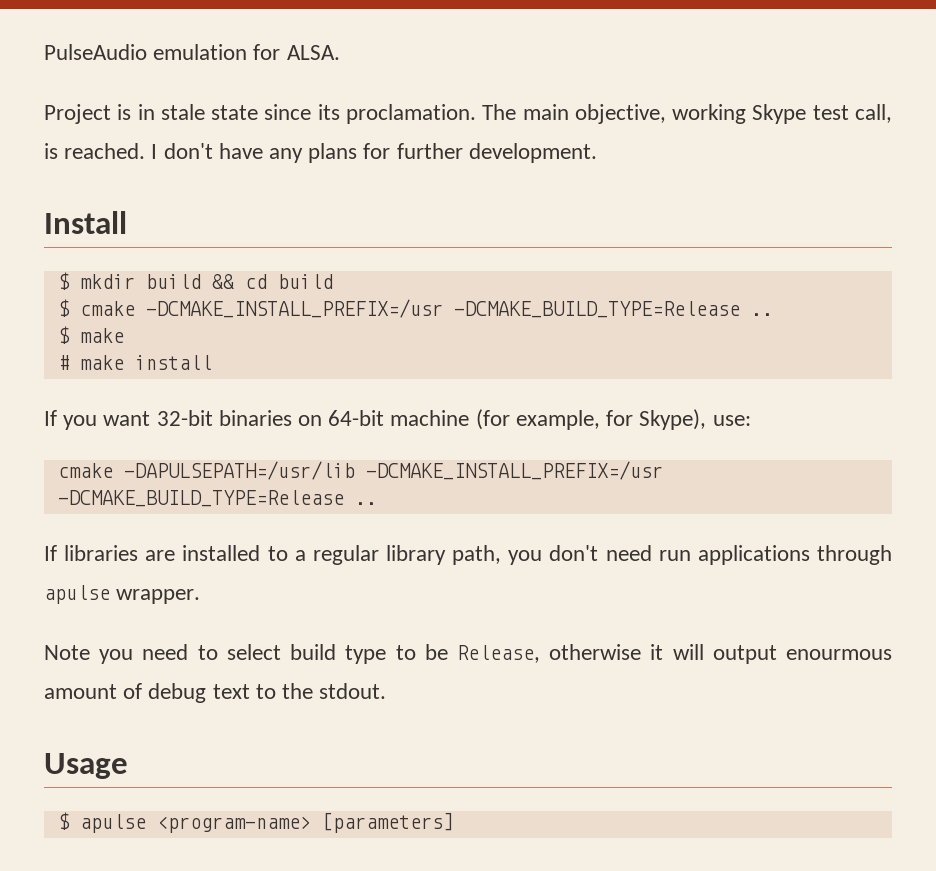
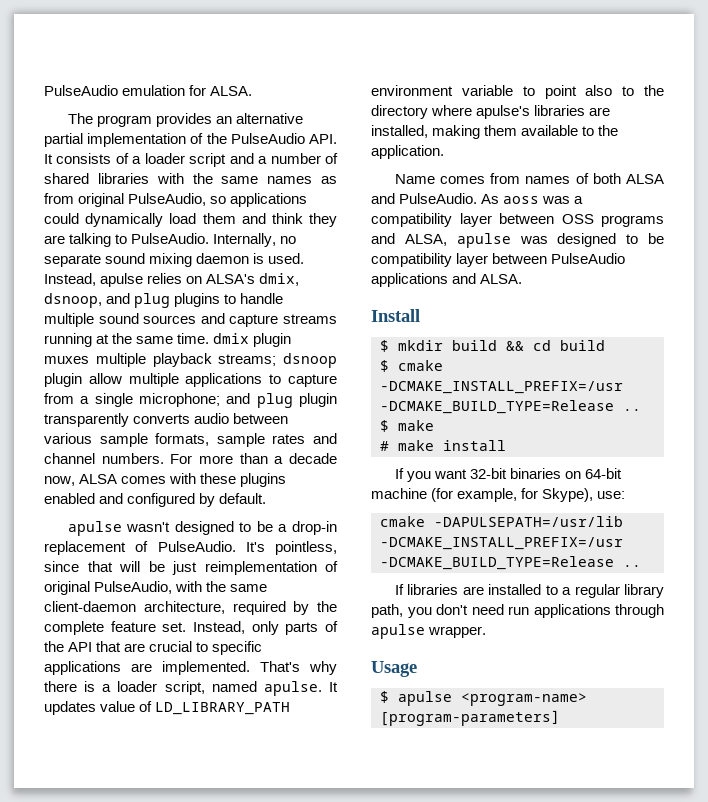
[44,104,893,124] [44,143,597,163] Project is in stale state since its proclamation. The main objective, working Skype test call, is reached. I don't have any plans for further development. -> [67,113,304,127] [44,133,337,147] [44,153,339,167] [44,173,337,184] [44,193,308,207] [44,213,337,227] [44,233,297,247] [44,253,305,267] [44,273,300,287] [44,293,284,308] [44,313,337,327] [44,333,292,347] [44,353,337,368] [44,373,337,387] [44,393,337,408] [44,413,289,427] [44,433,337,447] [44,453,337,464] [44,473,287,487] [44,493,267,507] [67,521,337,536] [44,541,337,555] [44,561,338,575] [44,581,268,595] [44,601,337,615] [44,621,338,635] [44,641,263,655] [44,661,337,675] [44,681,339,696] [44,701,291,715] [371,85,664,99] [371,105,611,119] [371,125,619,139] [371,145,444,159] [394,173,664,184] [371,193,584,204] [371,213,664,227] [371,233,664,248] [371,253,626,267] [371,273,523,287] The program provides an alternative partial implementation of the PulseAudio API. It consists of a loader script and a number of shared libraries with the same names as from original PulseAudio, so applications could dynamically load them and think they are talking to PulseAudio. Internally, no separate sound mixing daemon is used. Instead, apulse relies on ALSA's dmix, dsnoop, and plug plugins to handle multiple sound sources and capture streams running at the same time. dmix plugin muxes multiple playback streams; dsnoop plugin allow multiple applications to capture from a single microphone; and plug plugin transparently converts audio between various sample formats, sample rates and channel numbers. For more than a decade now, ALSA comes with these plugins enabled and configured by default. // apulse wasn't designed to be a drop-in replacement of PulseAudio. It's pointless, since that will be just reimplementation of original PulseAudio, with the same client-daemon architecture, required by the complete feature set. Instead, only parts of the API that are crucial to specific applications are implemented. That's why there is a loader script, named apulse. It updates value of LD_LIBRARY_PATH environment variable to point also to the directory where apulse's libraries are installed, making them available to the application. // Name comes from names of both ALSA and PulseAudio. As aoss was a compatibility layer between OSS programs and ALSA, apulse was designed to be compatibility layer between PulseAudio applications and ALSA.
[44,644,892,664] [44,683,387,703] // Note you need to select build type to be Release, otherwise it will output enourmous amount of debug text to the stdout. -> (487, 632) none
[321,812,454,833] [parameters] -> [380,710,560,726] [program-parameters]

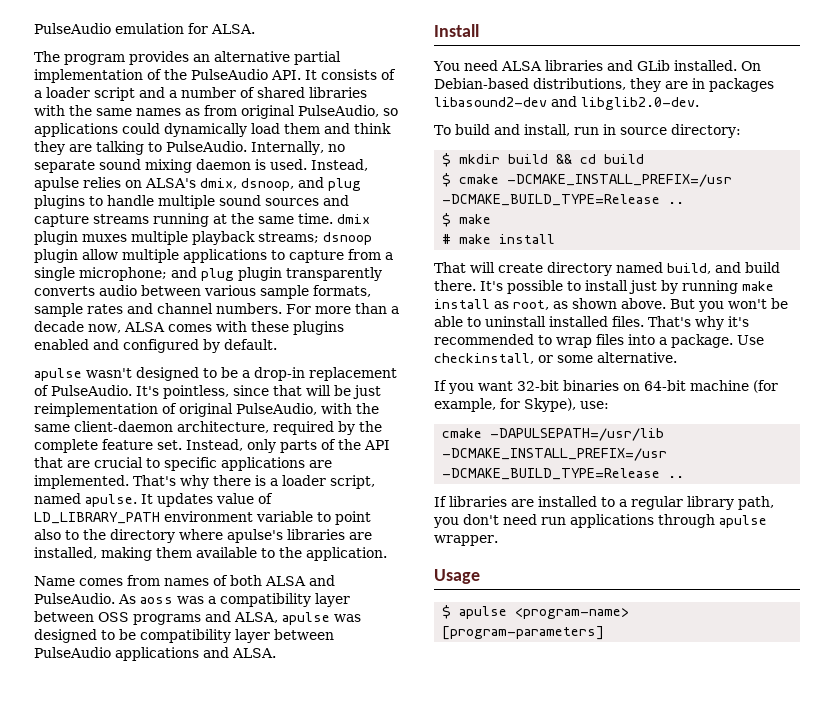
(420, 315) none -> [433,60,761,71] [434,78,774,92] [434,96,699,110] [434,124,741,138] // You need ALSA libraries and GLib installed. On Debian-based distributions, they are in packages libasound2-dev and libglib2.0-dev. // To build and install, run in source directory:
(506, 445) none -> [434,262,780,276] [434,280,774,294] [434,298,788,312] [434,316,749,330] [434,334,764,348] [434,352,677,364] // That will create directory named build, and build there. It's possible to install just by running make install as root, as shown above. But you won't be able to uninstall installed files. That's why it's recommended to wrap files into a package. Use checkinstall, or some alternative.

